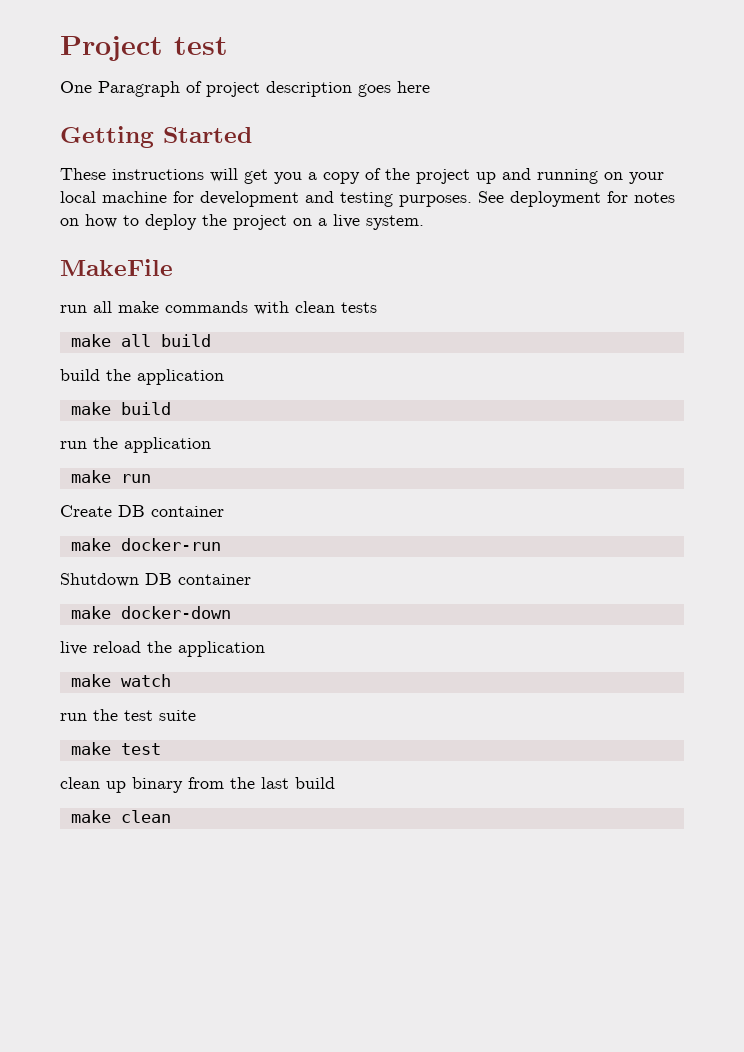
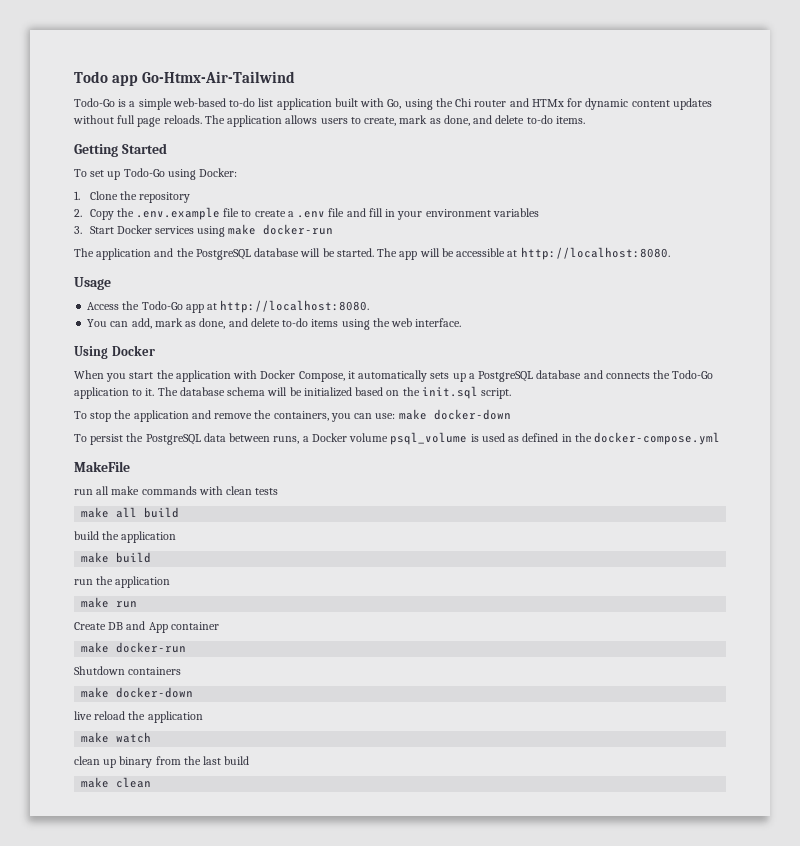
[60,36,228,61] [60,81,430,97] [60,126,252,148] [60,168,664,184] [60,191,675,207] [60,214,424,230] Project test // One Paragraph of project description goes here // Getting Started // These instructions will get you a copy of the project up and running on your local machine for development and testing purposes. See deployment for notes on how to deploy the project on a live system. -> [74,71,296,86] [74,98,712,110] [73,115,585,127] [74,143,167,157] [74,168,238,180] [74,191,190,203] [74,207,539,220] [74,224,334,237] [74,247,670,260] [74,277,111,290] [87,300,370,313] [87,318,462,330] [74,345,155,359] [74,370,714,382] [74,386,512,399] [74,409,511,422] [74,432,721,445] Todo app Go-Htmx-Air-Tailwind // Todo-Go is a simple web-based to-do list application built with Go, using the Chi router and HTMx for dynamic content updates without full page reloads. The application allows users to create, mark as done, and delete to-do items. // Getting Started // To set up Todo-Go using Docker: // 1. Clone the repository // 2. Copy the .env.example file to create a .env file and fill in your environment variables // 3. Start Docker services using make docker-run // The application and the PostgreSQL database will be started. The app will be accessible at http://localhost:8080. // Usage // Access the Todo-Go app at http://localhost:8080. // You can add, mark as done, and delete to-do items using the web interface. // Using Docker // When you start the application with Docker Compose, it automatically sets up a PostgreSQL database and connects the Todo-Go application to it. The database schema will be initialized based on the init.sql script. // To stop the application and remove the containers, you can use: make docker-down // To persist the PostgreSQL data between runs, a Docker volume psql_volume is used as defined in the docker-compose.yml
(145, 511) none -> [126,621,168,633] and App
[145,573,251,585] DB container -> [128,667,182,675] containers
[60,709,196,721] [70,742,161,755] // run the test suite // make test -> (152, 737) none

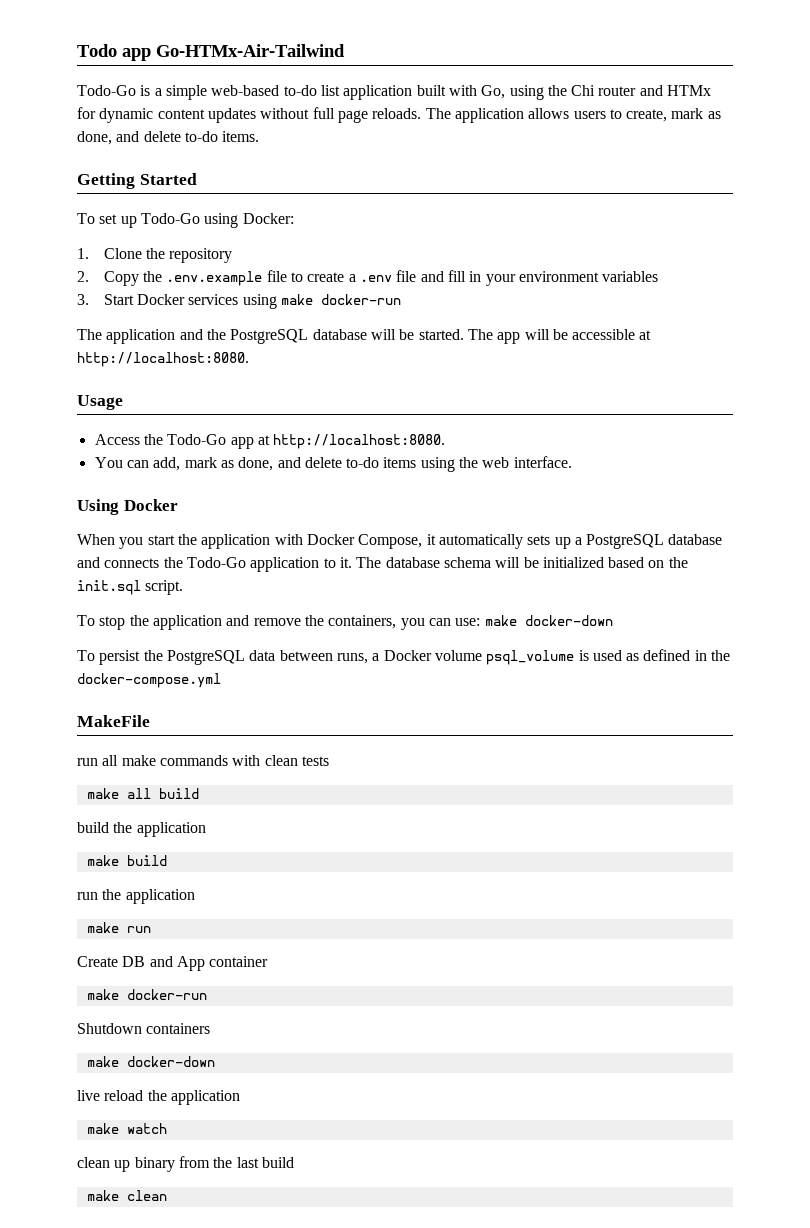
[142,71,296,83] Go-Htmx-Air-Tailwind -> [156,44,345,57] Go-HTMx-Air-Tailwind

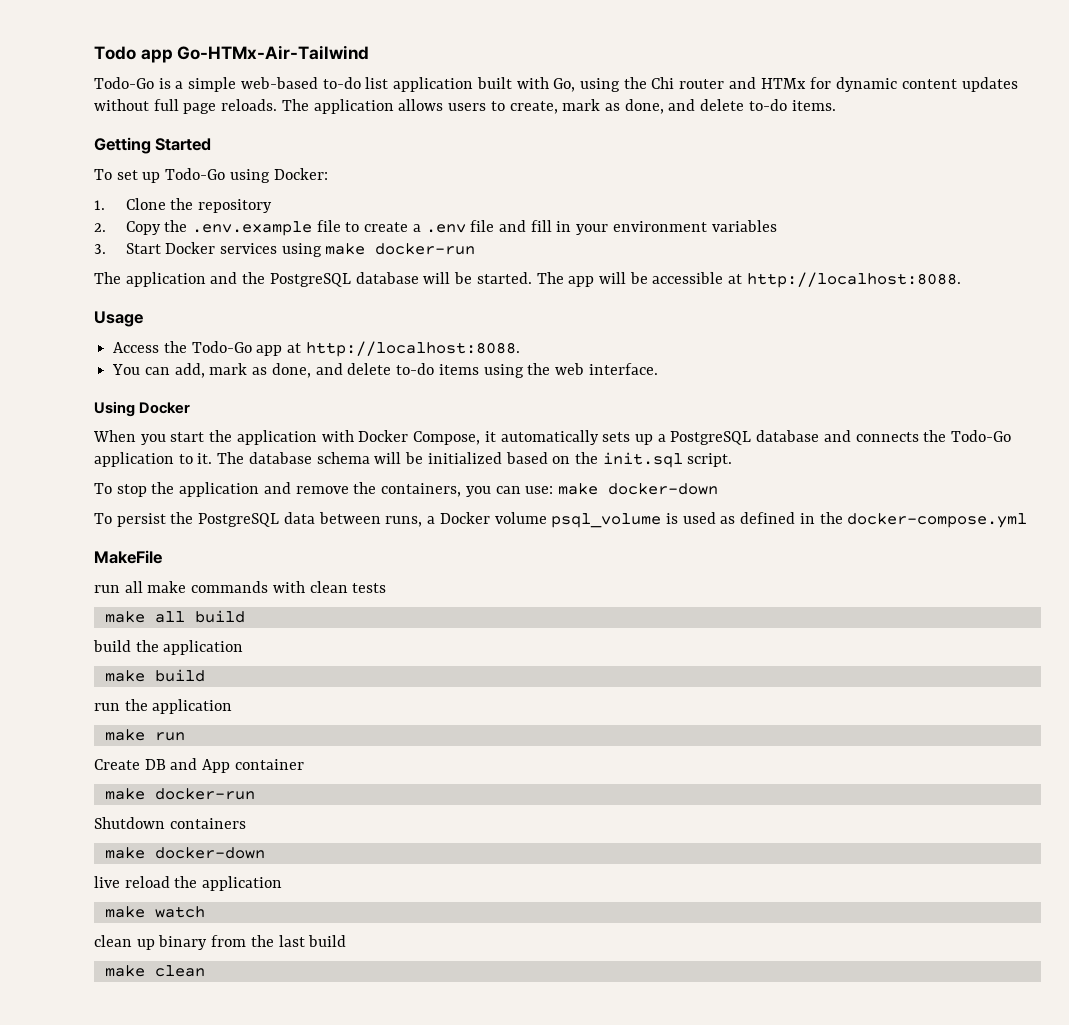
[77,352,249,367] http://localhost:8080. -> [746,272,961,288] http://localhost:8088.
[273,434,446,449] http://localhost:8080. -> [305,341,520,357] http://localhost:8088.

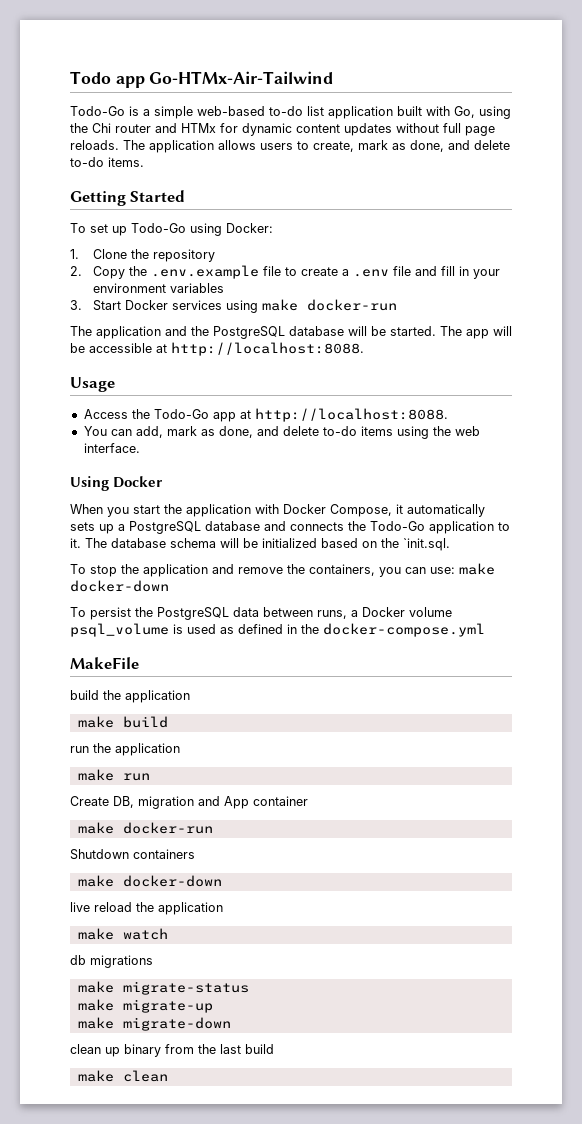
[602,452,733,468] init.sql script. -> [403,538,450,551] `init.sql.
[94,581,387,593] [104,610,245,623] // run all make commands with clean tests // make all build -> (139, 663) none
[144,759,166,770] DB -> [113,796,194,809] DB, migration
(205, 912) none -> [70,955,153,968] [77,981,249,995] [77,999,213,1013] [77,1017,231,1031] // db migrations // make migrate-status // make migrate-up // make migrate-down

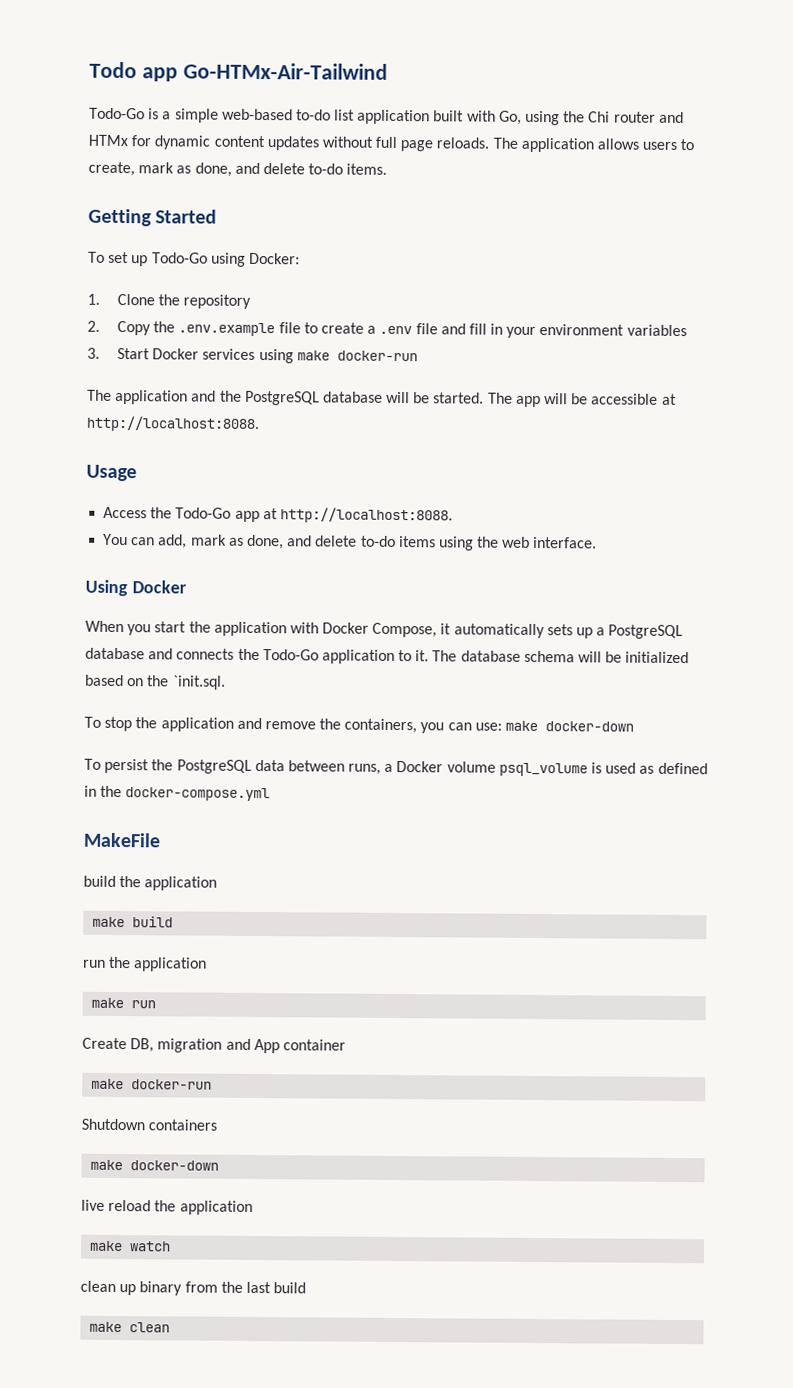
[70,955,153,968] [77,981,249,995] [77,999,213,1013] [77,1017,231,1031] // db migrations // make migrate-status // make migrate-up // make migrate-down -> (172, 1246) none

